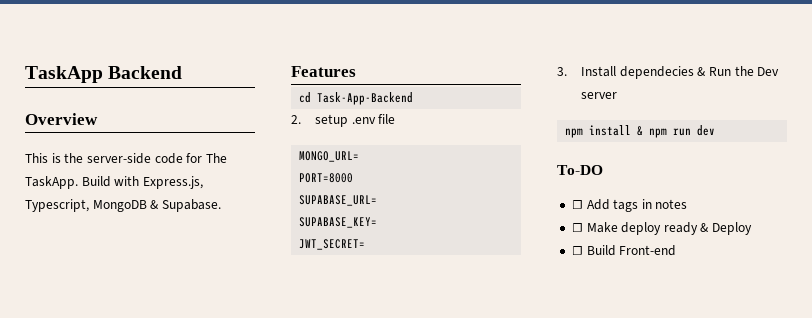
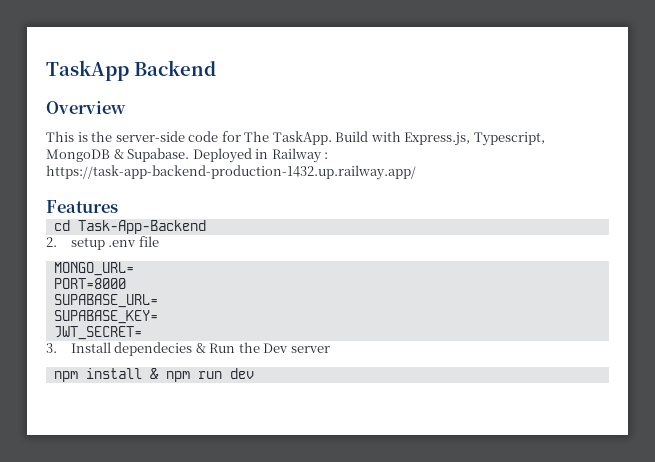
(221, 205) none -> [192,148,329,163] [46,165,416,180] Deployed in Railway : https://task-app-backend-production-1432.up.railway.app/
[557,165,603,175] [571,199,688,212] [571,222,753,235] [571,245,677,256] // To-DO // ☐ Add tags in notes // ☐ Make deploy ready & Deploy // ☐ Build Front-end -> (254, 373) none

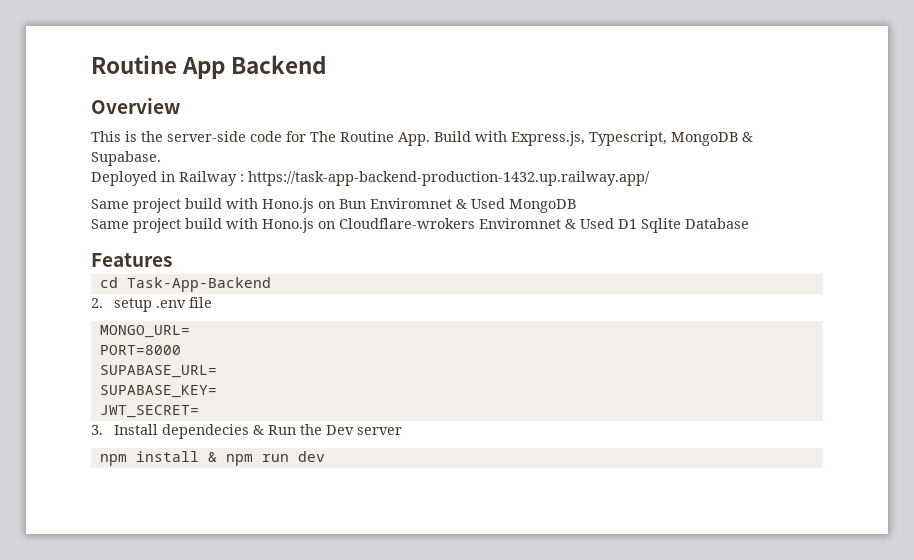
[46,60,129,81] TaskApp -> [91,55,226,79] Routine App
[272,131,332,145] TaskApp. -> [340,131,430,146] Routine App.
(190, 155) none -> (161, 158) //
(416, 172) none -> [91,198,576,213] [91,218,749,233] // Same project build with Hono.js on Bun Enviromnet & Used MongoDB // Same project build with Hono.js on Cloudflare-wrokers Enviromnet & Used D1 Sqlite Database

